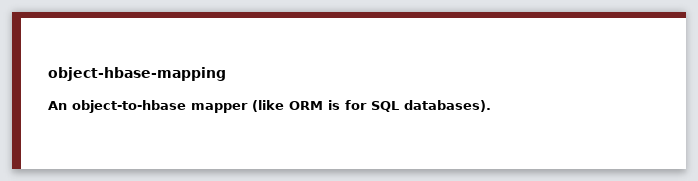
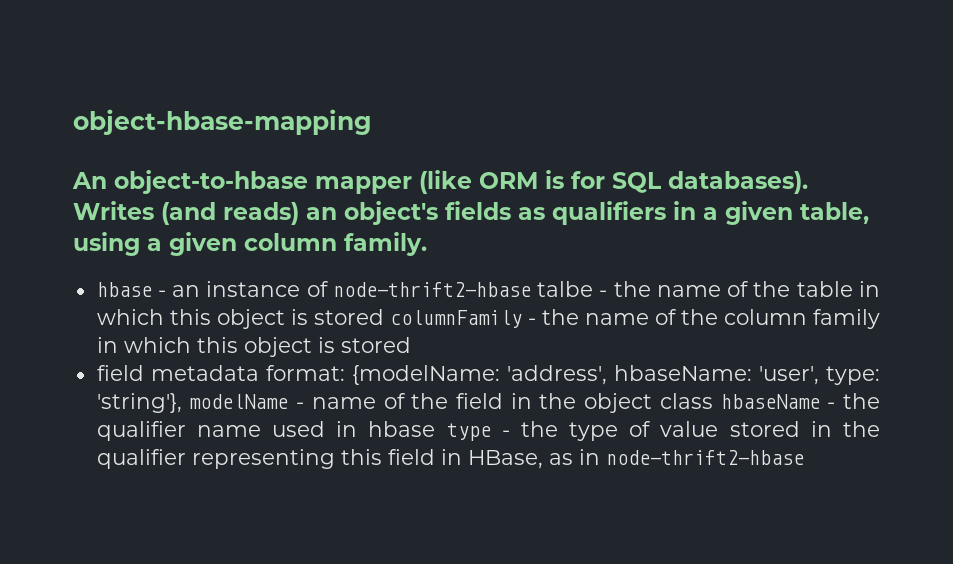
(491, 106) none -> [73,201,869,225] [73,232,427,256] [96,281,880,297] [96,309,881,329] [96,337,411,357] [96,365,880,385] [96,393,880,413] [96,421,880,441] [96,449,804,469] Writes (and reads) an object's fields as qualifiers in a given table, using a given column family. // hbase - an instance of node-thrift2-hbase talbe - the name of the table in which this object is stored columnFamily - the name of the column family in which this object is stored // field metadata format: {modelName: 'address', hbaseName: 'user', type: 'string'}, modelName - name of the field in the object class hbaseName - the qualifier name used in hbase type - the type of value stored in the qualifier representing this field in HBase, as in node-thrift2-hbase

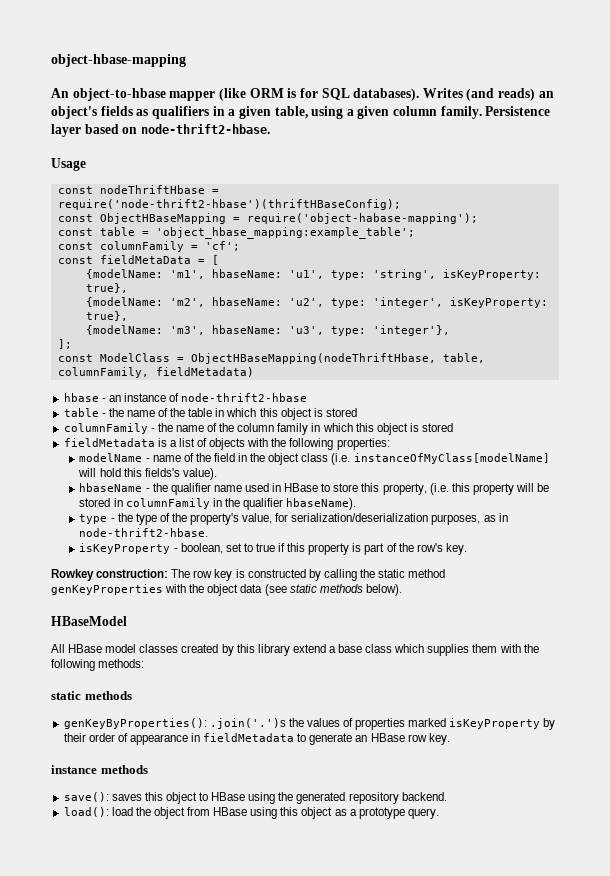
(427, 244) none -> [485,106,551,116] [51,124,270,137] [51,158,86,171] [57,185,219,194] [57,199,401,210] [57,213,478,224] [57,227,415,239] [57,241,240,252] [57,255,219,265] [85,269,541,280] [85,283,128,293] [85,297,548,308] [85,311,128,321] [85,325,450,336] [57,339,72,349] [57,353,485,364] [57,367,254,378] Persistence layer based on node-thrift2-hbase. // Usage // const nodeThriftHbase = require('node-thrift2-hbase')(thriftHBaseConfig); // const ObjectHBaseMapping = require('object-habase-mapping'); // const table = 'object_hbase_mapping:example_table'; // const columnFamily = 'cf'; // const fieldMetaData = [ // {modelName: 'm1', hbaseName: 'u1', type: 'string', isKeyProperty: true}, // {modelName: 'm2', hbaseName: 'u2', type: 'integer', isKeyProperty: true}, // {modelName: 'm3', hbaseName: 'u3', type: 'integer'}, // ]; // const ModelClass = ObjectHBaseMapping(nodeThriftHbase, table, columnFamily, fieldMetadata)
[537,281,594,297] talbe -> [63,408,99,417] // table
(384, 317) none -> (357, 412) //
[96,365,880,385] [96,393,182,413] field metadata format: {modelName: 'address', hbaseName: 'user', type: 'string'}, -> [63,438,390,450] fieldMetadata is a list of objects with the following properties: //
(713, 401) none -> [331,453,550,465] [78,468,217,480] (i.e. instanceOfMyClass[modelName] will hold this fields's value). //
[368,421,436,437] hbase -> [284,483,550,495] [79,498,357,510] HBase to store this property, (i.e. this property will be stored in columnFamily in the qualifier hbaseName). //
[660,421,880,437] [96,449,804,469] value stored in the qualifier representing this field in HBase, as in node-thrift2-hbase -> [171,513,508,525] [79,528,209,537] [79,543,467,555] [51,569,446,581] [51,584,402,596] [51,616,127,626] [51,644,539,656] [51,659,145,671] [51,691,132,700] [63,718,556,730] [63,733,450,745] [51,765,148,774] [63,792,447,804] [63,807,439,819] the property's value, for serialization/deserialization purposes, as in node-thrift2-hbase. // isKeyProperty - boolean, set to true if this property is part of the row's key. // Rowkey construction: The row key is constructed by calling the static method genKeyProperties with the object data (see static methods below). // HBaseModel // All HBase model classes created by this library extend a base class which supplies them with the following methods: // static methods // genKeyByProperties(): .join('.')s the values of properties marked isKeyProperty by their order of appearance in fieldMetadata to generate an HBase row key. // instance methods // save(): saves this object to HBase using the generated repository backend. // load(): load the object from HBase using this object as a prototype query.

